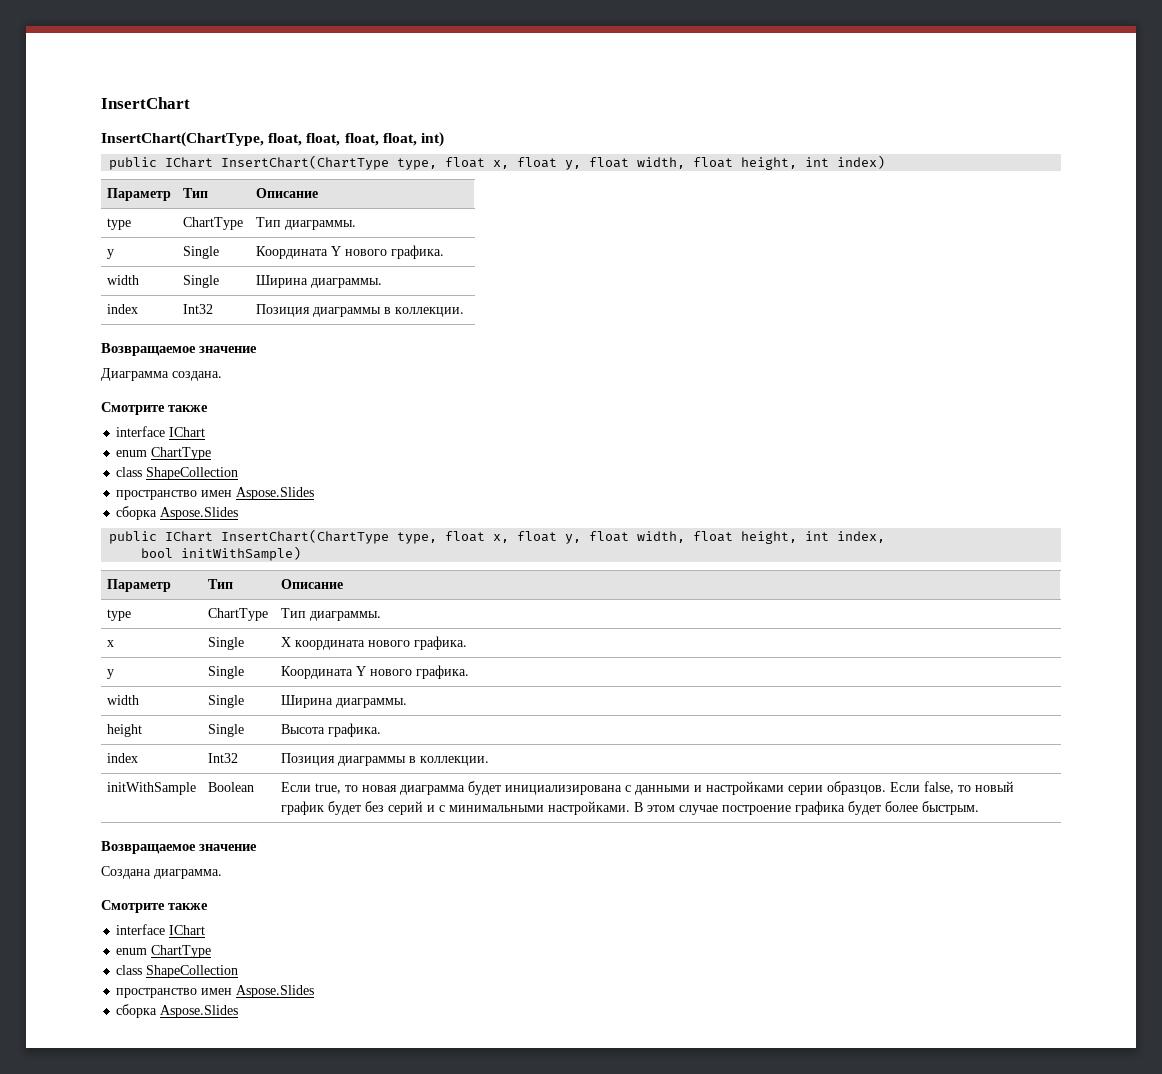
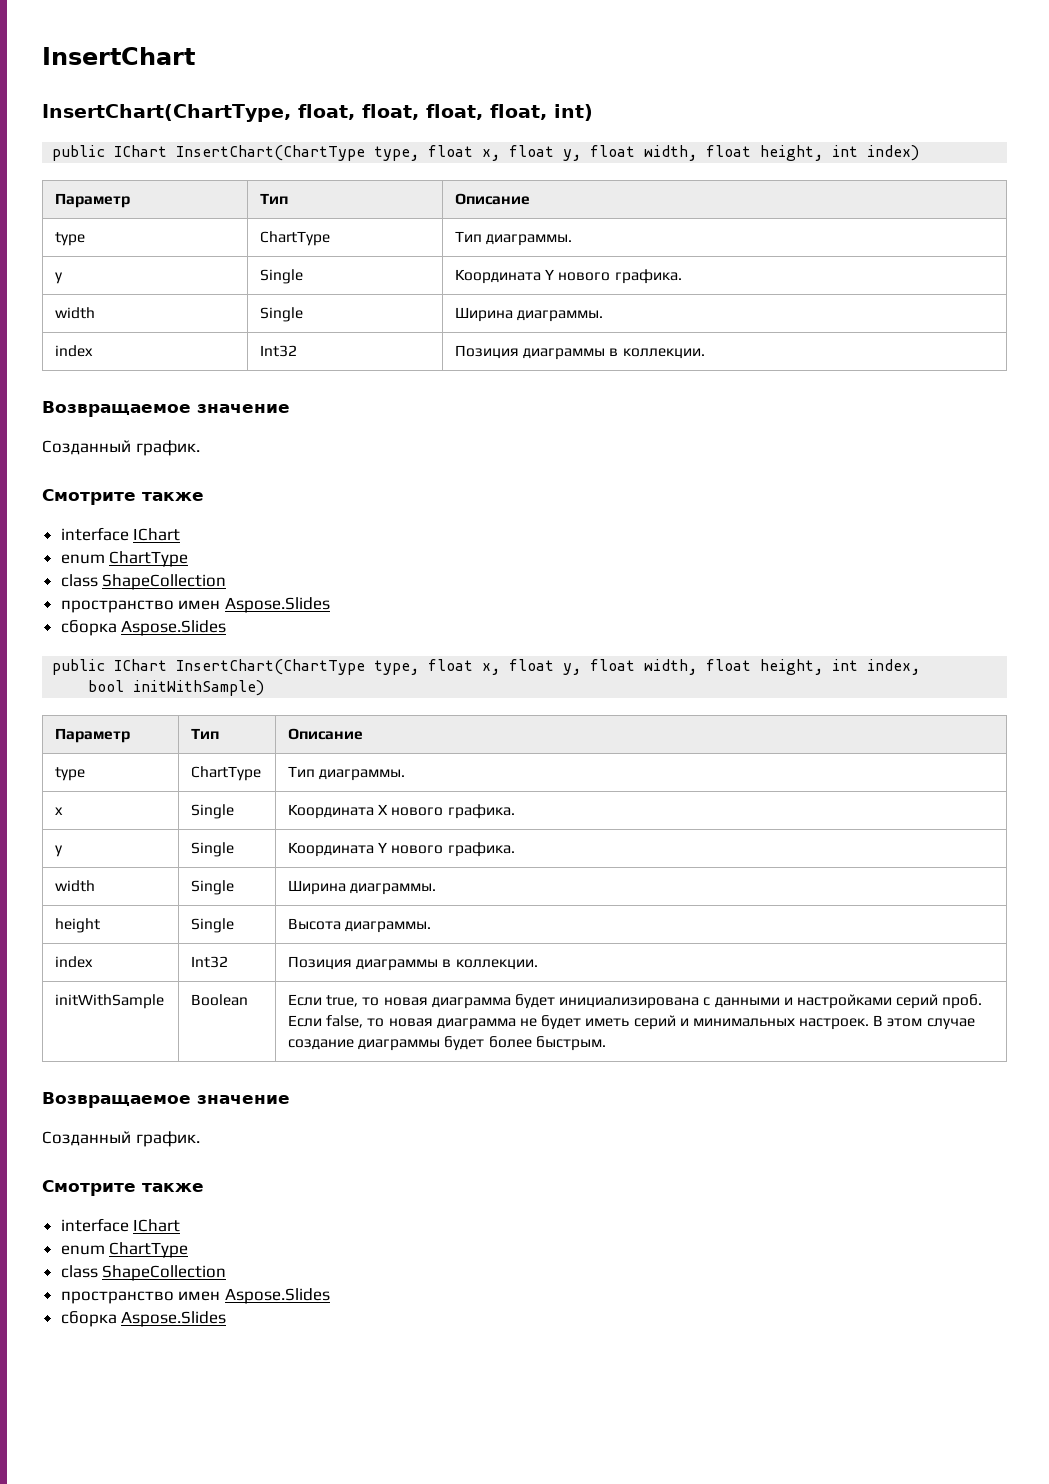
[101,368,222,381] Диаграмма создана. -> [42,440,200,456] Созданный график.
[280,637,365,650] X координата -> [288,804,389,819] Координата X
[327,723,381,737] графика. -> [345,921,432,933] диаграммы.
[787,781,886,795] серии образцов. -> [896,994,983,1009] серий проб.
[974,781,1014,792] [280,801,630,815] новый график будет без серий и с минимальными настройками. -> [388,1015,870,1030] новая диаграмма не будет иметь серий и минимальных настроек.
[721,801,845,815] построение графика -> [288,1039,441,1051] создание диаграммы
[101,866,222,879] Создана диаграмма. -> [42,1131,200,1147] Созданный график.

